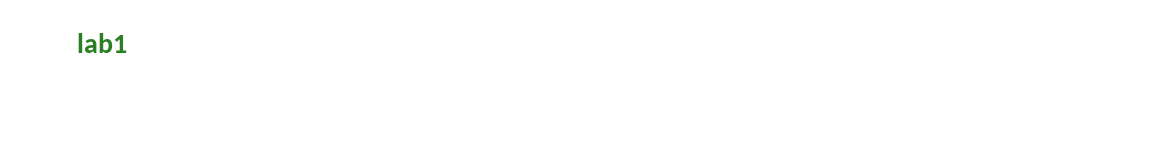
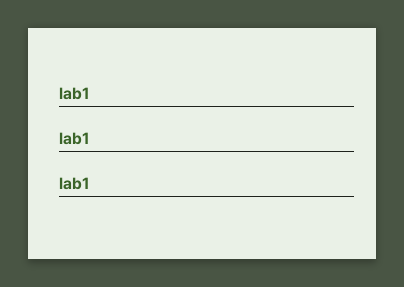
[77,33,127,53] lab1 -> [59,87,90,100] [59,132,90,145] [59,177,90,190] lab1 // lab1 // lab1

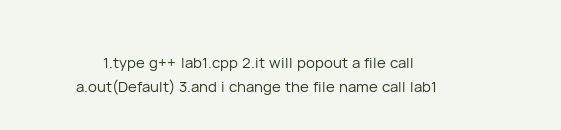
[59,87,90,100] [59,132,90,145] [59,177,90,190] lab1 // lab1 // lab1 -> [103,58,414,71] [76,79,438,95] 1.type g++ lab1.cpp 2.it will popout a file call a.out(Default) 3.and i change the file name call lab1

